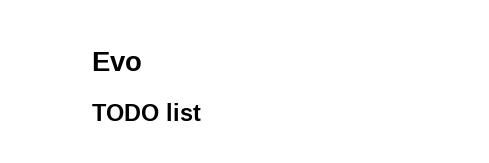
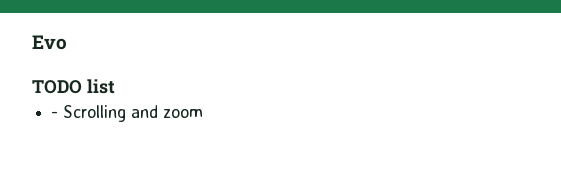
(201, 112) none -> [51,105,204,122] // - Scrolling and zoom

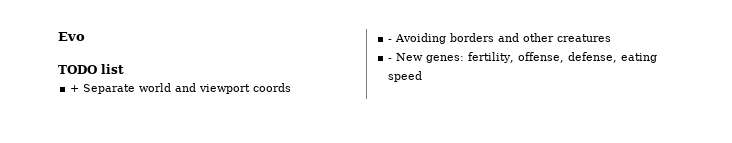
[51,105,204,122] - Scrolling and zoom -> [70,83,292,94] [388,33,612,44] [388,52,658,63] [388,71,423,82] + Separate world and viewport coords // - Avoiding borders and other creatures // - New genes: fertility, offense, defense, eating speed

